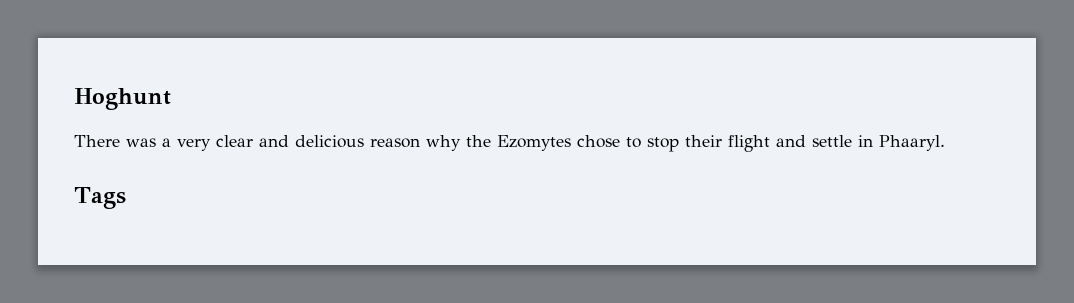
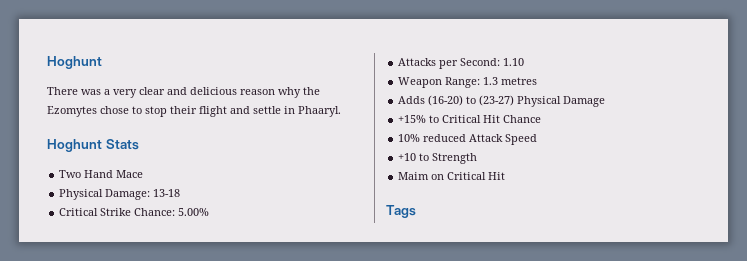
(945, 143) none -> [47,139,139,152] [59,170,144,178] [59,189,181,200] [59,208,210,216] [398,58,525,69] [398,77,538,88] [398,95,606,107] [398,115,542,123] [398,134,538,145] [398,153,478,164] [398,172,506,180] // Hoghunt Stats // Two Hand Mace // Physical Damage: 13-18 // Critical Strike Chance: 5.00% // Attacks per Second: 1.10 // Weapon Range: 1.3 metres // Adds (16-20) to (23-27) Physical Damage // +15% to Critical Hit Chance // 10% reduced Attack Speed // +10 to Strength // Maim on Critical Hit

